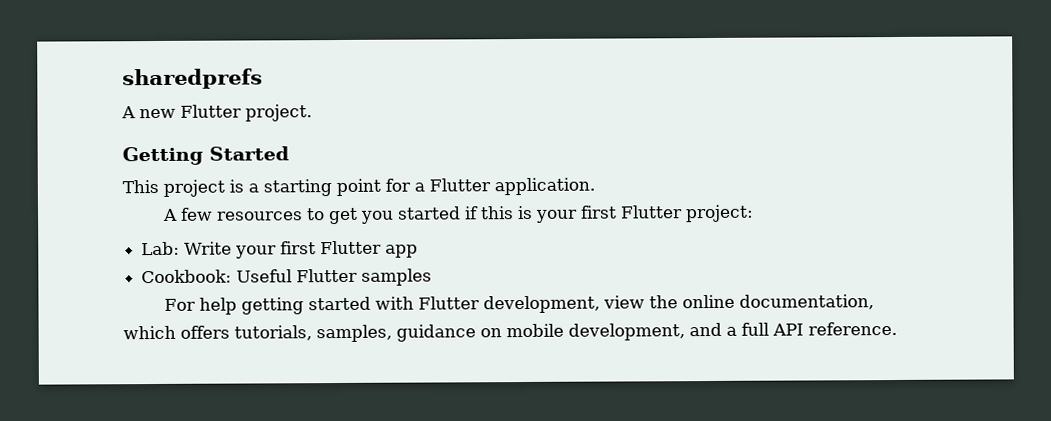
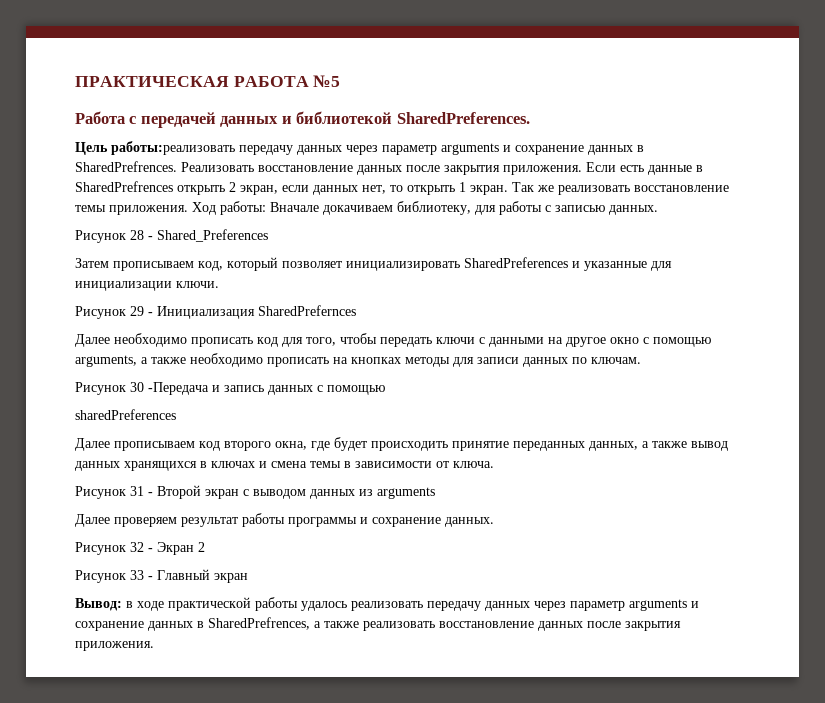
[122,68,263,90] [121,104,312,122] [122,146,289,166] [122,177,595,197] [161,204,754,225] [141,240,419,259] [141,268,433,286] [163,294,874,315] [123,321,897,343] sharedprefs // A new Flutter project. // Getting Started // This project is a starting point for a Flutter application. // A few resources to get you started if this is your first Flutter project: // Lab: Write your first Flutter app // Cookbook: Useful Flutter samples // For help getting started with Flutter development, view the online documentation, which offers tutorials, samples, guidance on mobile development, and a full API reference. -> [75,75,341,87] [75,111,530,128] [75,141,644,155] [75,161,703,175] [75,181,729,195] [75,201,658,215] [75,229,268,243] [75,257,672,271] [75,281,219,291] [75,305,356,319] [75,333,711,347] [75,353,641,367] [75,382,385,395] [75,409,176,420] [75,437,728,451] [75,461,494,471] [75,485,435,499] [75,513,494,527] [75,542,205,555] [75,569,248,583] [75,597,699,611] [75,617,681,631] [75,641,154,651] ПРАКТИЧЕСКАЯ РАБОТА №5 // Работа с передачей данных и библиотекой SharedPreferences. // Цель работы:реализовать передачу данных через параметр arguments и сохранение данных в SharedPrefrences. Реализовать восстановление данных после закрытия приложения. Если есть данные в SharedPrefrences открыть 2 экран, если данных нет, то открыть 1 экран. Так же реализовать восстановление темы приложения. Ход работы: Вначале докачиваем библиотеку, для работы с записью данных. // Рисунок 28 - Shared_Preferences // Затем прописываем код, который позволяет инициализировать SharedPreferences и указанные для инициализации ключи. // Рисунок 29 - Инициализация SharedPrefernces // Далее необходимо прописать код для того, чтобы передать ключи с данными на другое окно с помощью arguments, а также необходимо прописать на кнопках методы для записи данных по ключам. // Рисунок 30 -Передача и запись данных с помощью // sharedPreferences // Далее прописываем код второго окна, где будет происходить принятие переданных данных, а также вывод данных хранящихся в ключах и смена темы в зависимости от ключа. // Рисунок 31 - Второй экран с выводом данных из arguments // Далее проверяем результат работы программы и сохранение данных. // Рисунок 32 - Экран 2 // Рисунок 33 - Главный экран // Вывод: в ходе практической работы удалось реализовать передачу данных через параметр arguments и сохранение данных в SharedPrefrences, а также реализовать восстановление данных после закрытия приложения.

